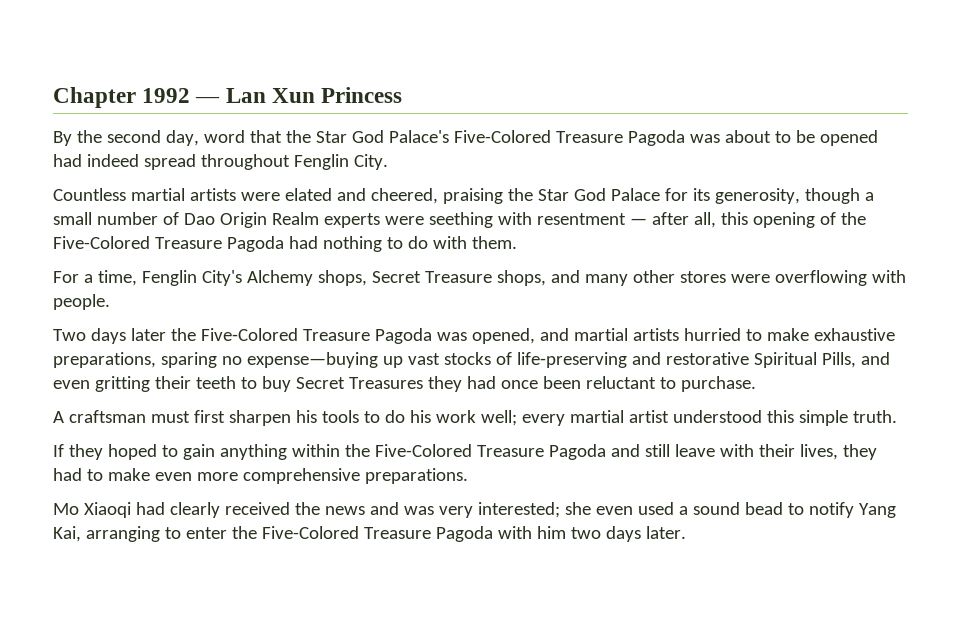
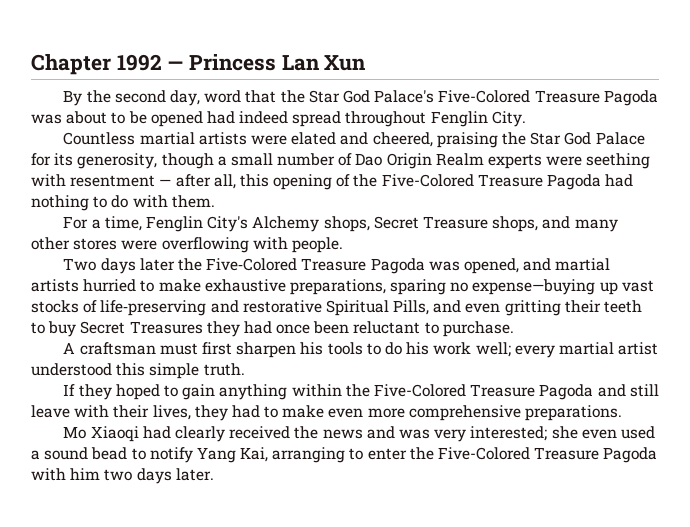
(221, 100) none -> [189,54,277,71] Princess
[321,87,403,103] Princess -> (367, 63) none

